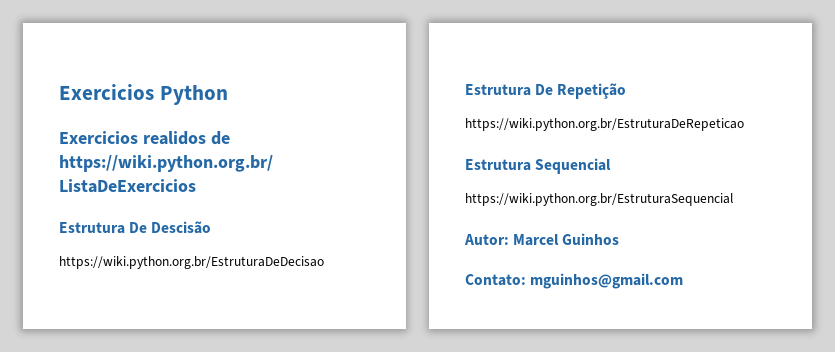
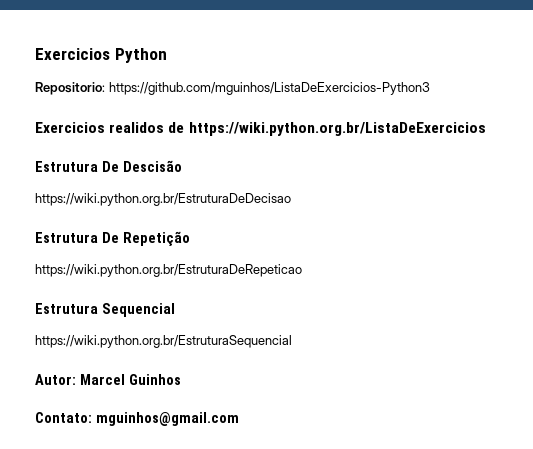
(228, 95) none -> [35,82,430,95] // Repositorio: https://github.com/mguinhos/ListaDeExercicios-Python3

